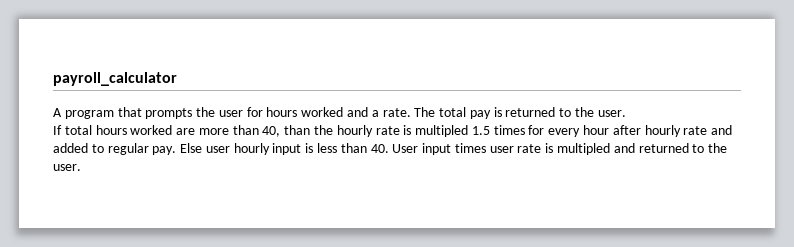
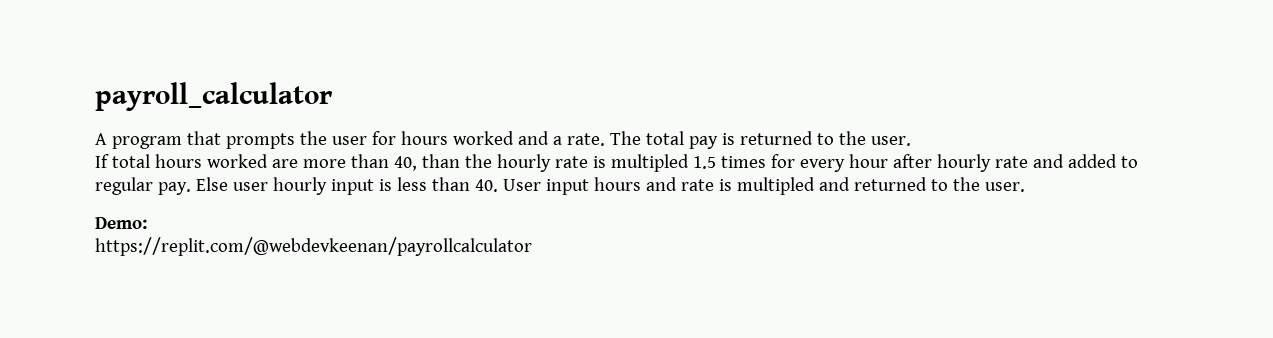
[454,143,514,153] times user -> [593,177,677,191] hours and
(81, 167) none -> [95,217,147,229] [95,237,532,256] // Demo: // https://replit.com/@webdevkeenan/payrollcalculator

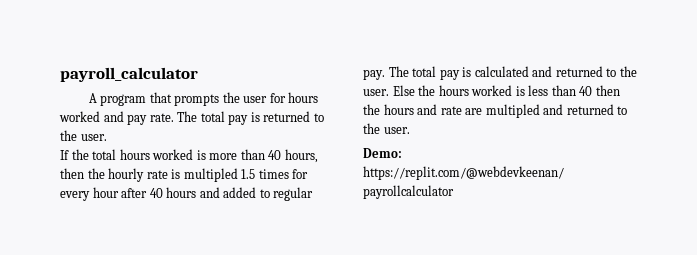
[552,136,562,145] a -> [127,114,148,125] pay
(109, 161) none -> [71,149,89,160] the
[271,159,298,168] are -> [196,150,206,160] is
[393,154,460,171] 40, than -> [268,149,318,163] [60,168,84,179] 40 hours, then
[936,154,1028,172] hourly rate -> [149,187,197,198] 40 hours
[195,177,589,195] Else user hourly input is less than 40. User input -> [388,66,637,80] [363,85,620,96] [363,104,380,115] The total pay is calculated and returned to the user. Else the hours worked is less than 40 then the
[718,179,732,191] is -> [465,108,483,115] are

